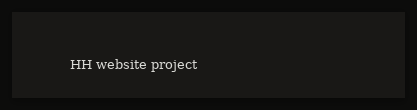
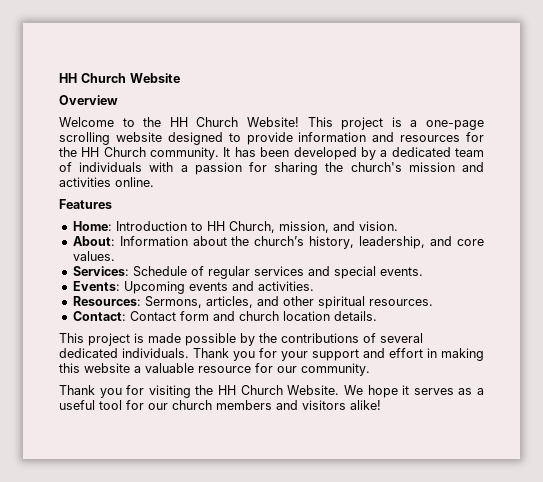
[70,59,198,72] HH website project -> [59,73,180,83] [59,95,118,105] [59,117,485,130] [59,132,484,145] [59,147,485,160] [59,162,484,175] [59,177,154,187] [59,199,112,209] [72,221,398,233] [72,236,484,249] [72,251,115,261] [72,266,423,279] [72,281,314,294] [72,296,433,309] [72,311,377,321] [59,333,423,346] [59,348,484,361] [59,363,370,376] [59,385,485,398] [59,400,381,410] HH Church Website // Overview // Welcome to the HH Church Website! This project is a one-page scrolling website designed to provide information and resources for the HH Church community. It has been developed by a dedicated team of individuals with a passion for sharing the church's mission and activities online. // Features // Home: Introduction to HH Church, mission, and vision. // About: Information about the church’s history, leadership, and core values. // Services: Schedule of regular services and special events. // Events: Upcoming events and activities. // Resources: Sermons, articles, and other spiritual resources. // Contact: Contact form and church location details. // This project is made possible by the contributions of several dedicated individuals. Thank you for your support and effort in making this website a valuable resource for our community. // Thank you for visiting the HH Church Website. We hope it serves as a useful tool for our church members and visitors alike!

